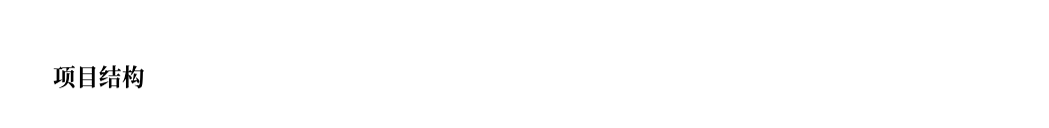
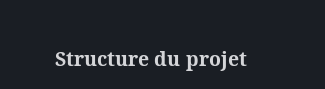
[52,65,145,90] 项目结构 -> [55,51,247,71] Structure du projet

